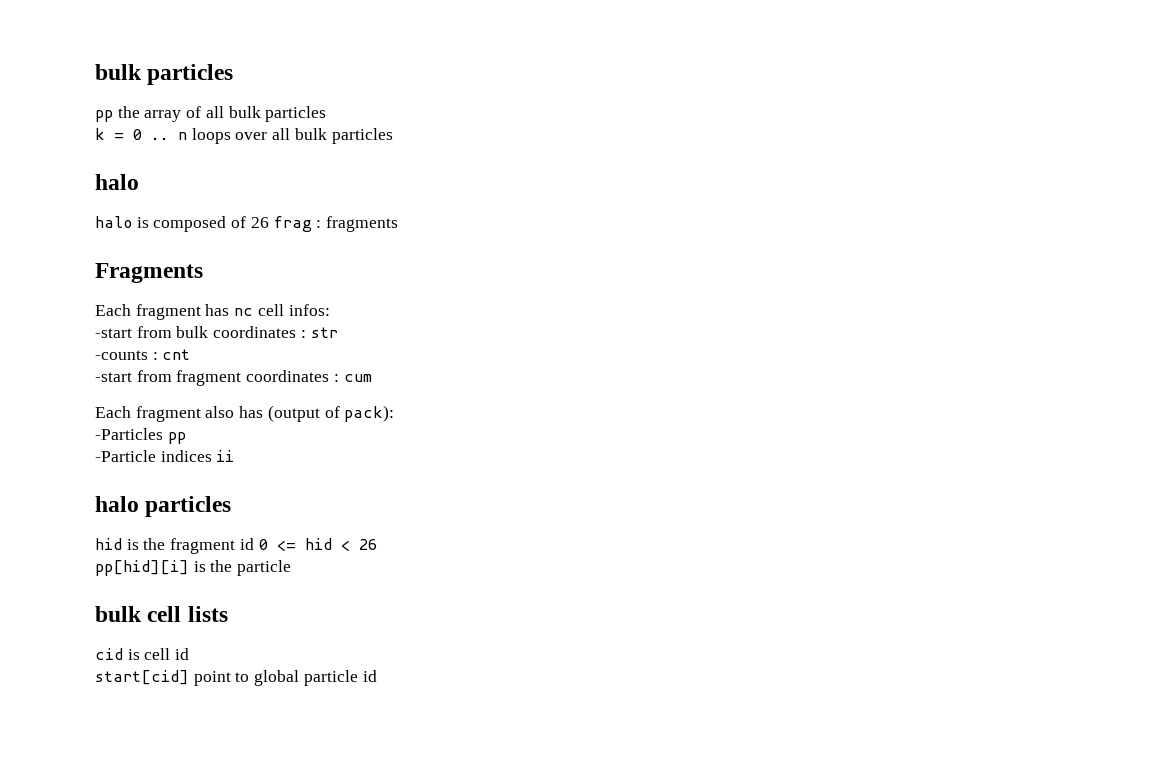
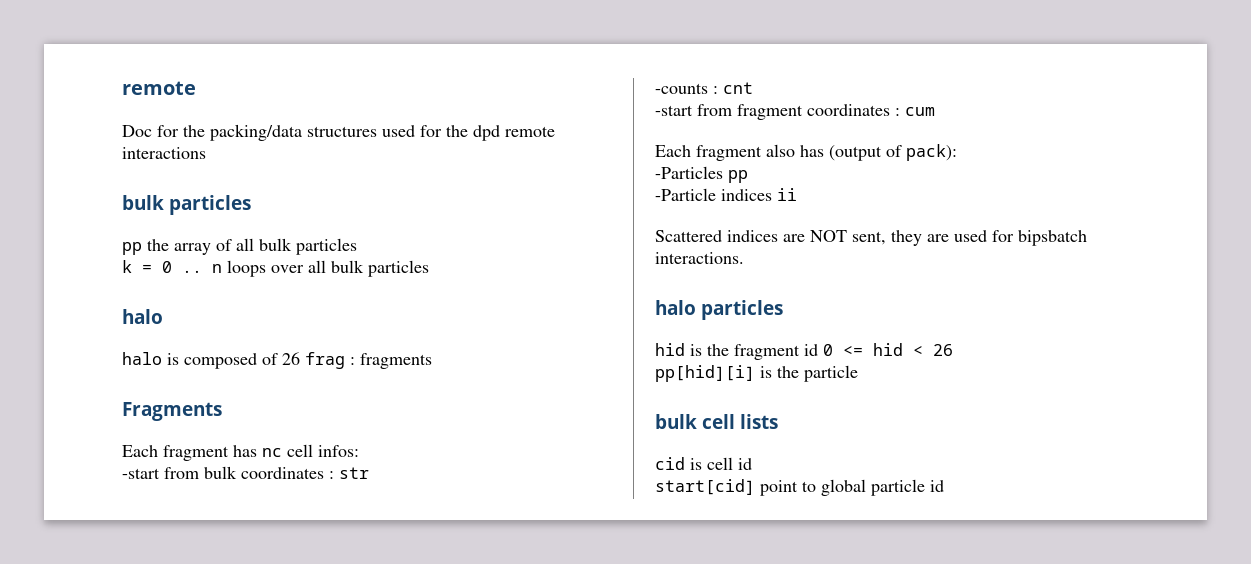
(95, 72) none -> [122,81,196,95] [122,124,555,141] [122,147,206,159] remote // Doc for the packing/data structures used for the dpd remote interactions //
(235, 456) none -> [655,230,1087,246] [655,252,744,264] // Scattered indices are NOT sent, they are used for bipsbatch interactions.

